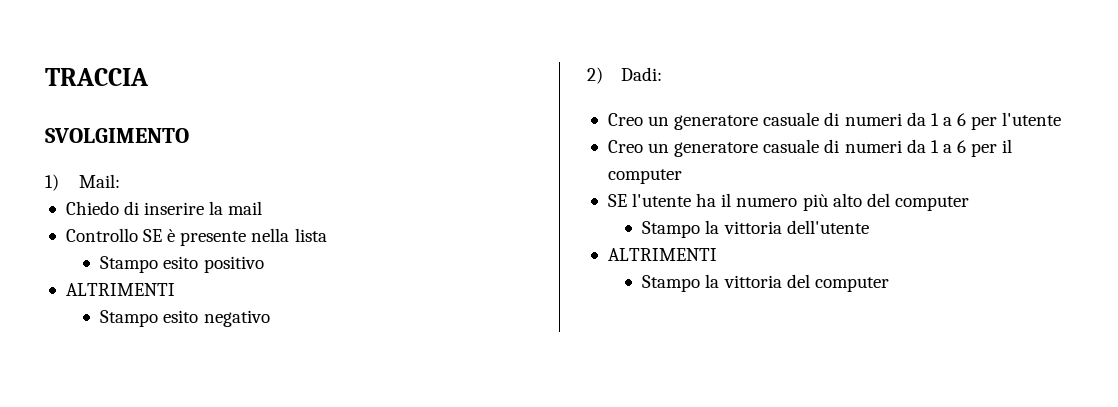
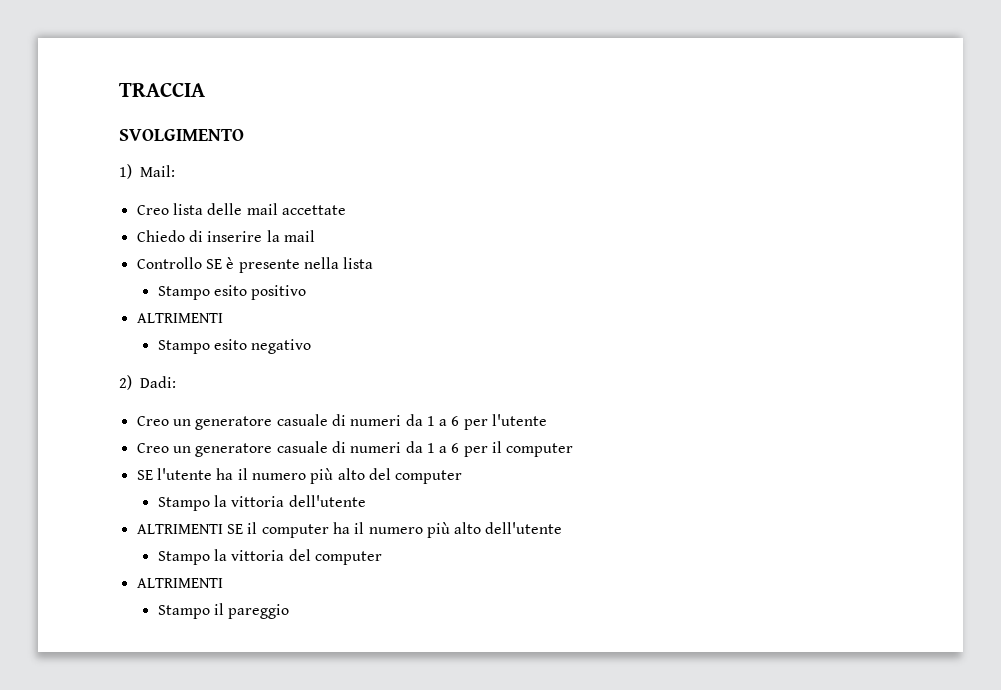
(121, 181) none -> [136,203,346,215] // Creo lista delle mail accettate
(717, 254) none -> [226,522,563,538] SE il computer ha il numero più alto dell'utente
(889, 284) none -> [136,578,223,588] [157,603,290,619] // ALTRIMENTI // Stampo il pareggio

